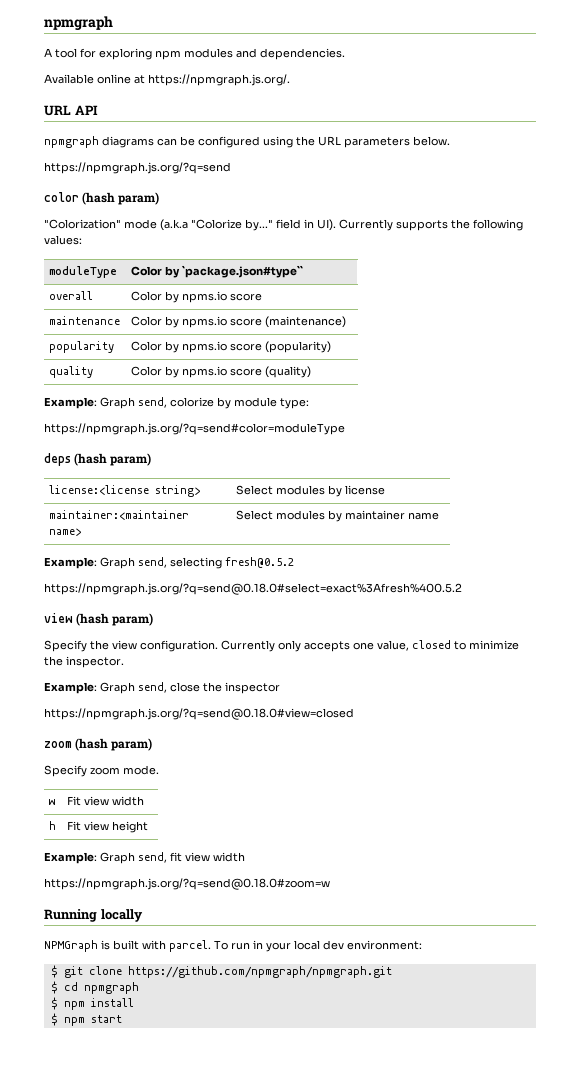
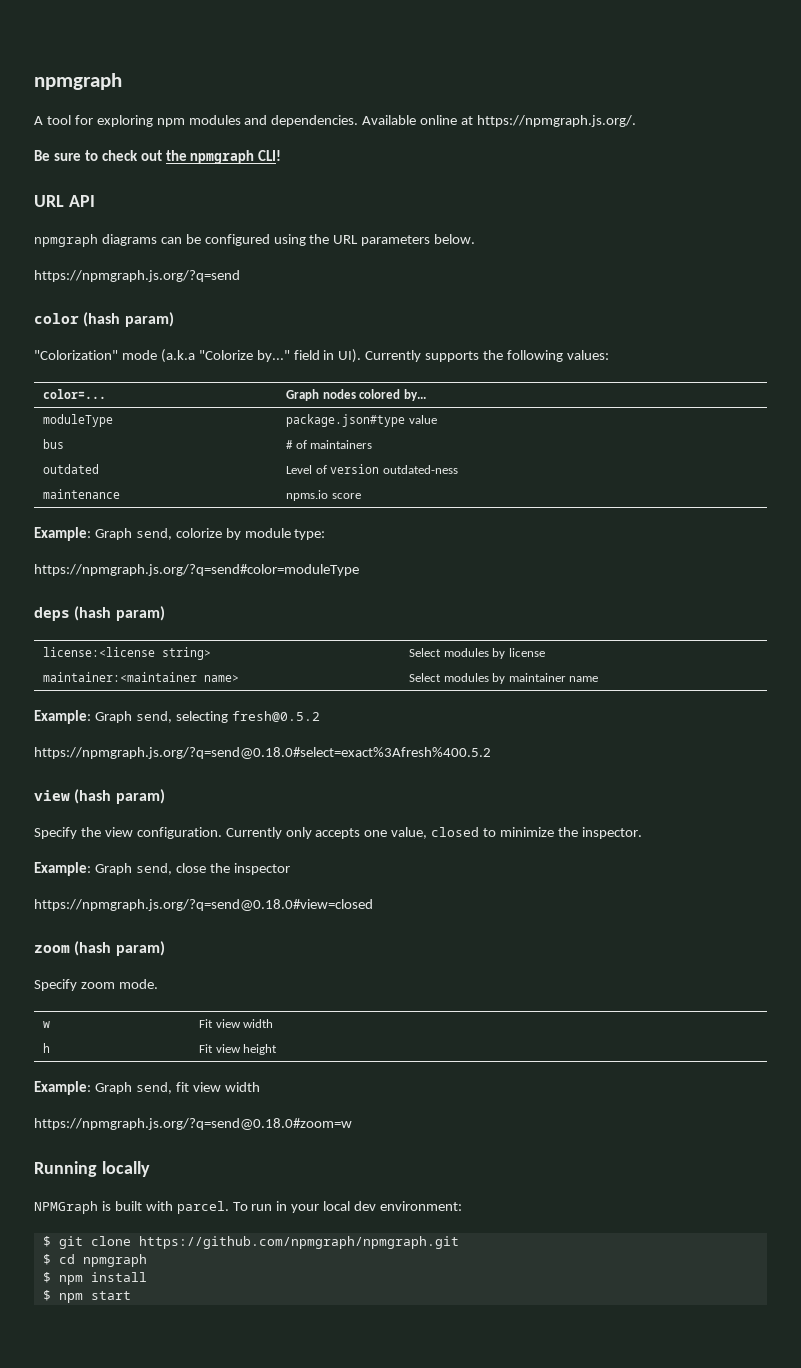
(345, 54) // -> (359, 121) none
(290, 80) none -> [34,150,282,164] // Be sure to check out the npmgraph CLI!
[49,266,118,278] [131,265,304,278] [49,291,94,300] [131,291,263,303] moduleType | Color by `package.json#type`` // overall | Color by npms.io score -> [43,389,107,399] [286,389,426,401] [43,414,114,427] [286,414,437,427] [43,439,65,449] [286,440,373,449] [43,464,100,474] [286,464,458,474] color=... | Graph nodes colored by... // moduleType | package.json#type value // bus | # of maintainers // outdated | Level of version outdated-ness
[131,316,347,328] [49,341,115,353] [131,341,332,353] [49,366,94,378] [131,366,312,378] Color by npms.io score (maintenance) // popularity | Color by npms.io score (popularity) // quality | Color by npms.io score (quality) -> [286,490,361,501] npms.io score

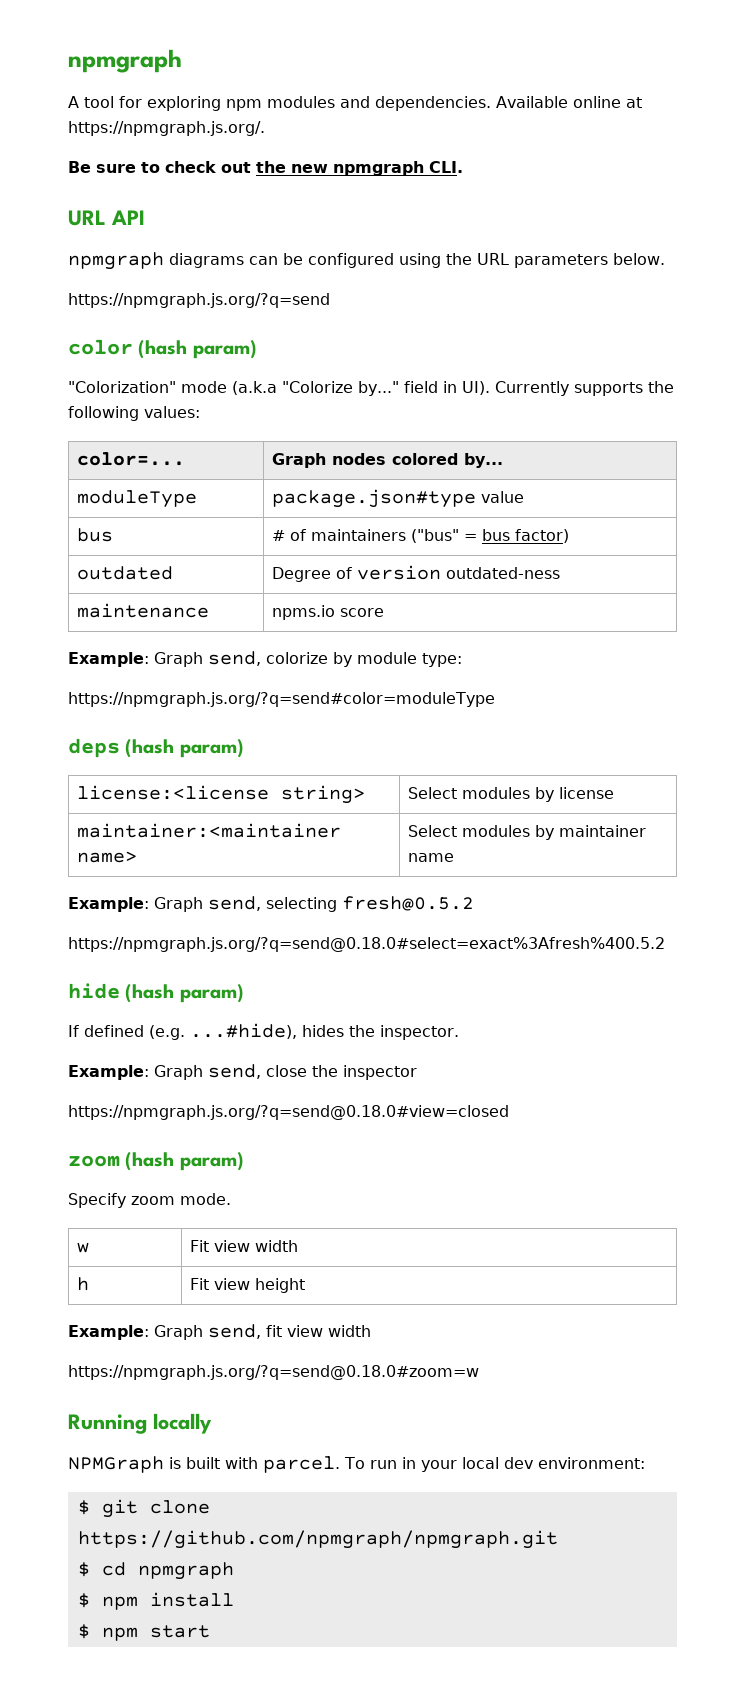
[190,150,282,164] npmgraph CLI! -> [291,161,463,176] new npmgraph CLI.
(373, 444) none -> [411,529,570,543] ("bus" = bus factor)
[286,465,313,474] Level -> [272,567,332,582] Degree
[34,789,165,804] [34,827,555,839] view (hash param) // Specify the view configuration. Currently only accepts one value, closed to minimize -> [68,983,244,1003] [68,1023,344,1040] hide (hash param) // If defined (e.g. ...#hide), hides

